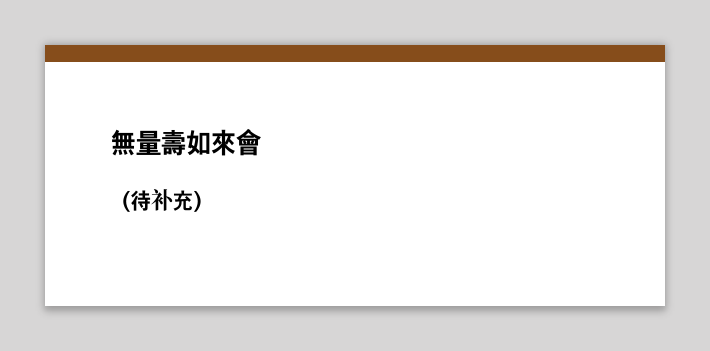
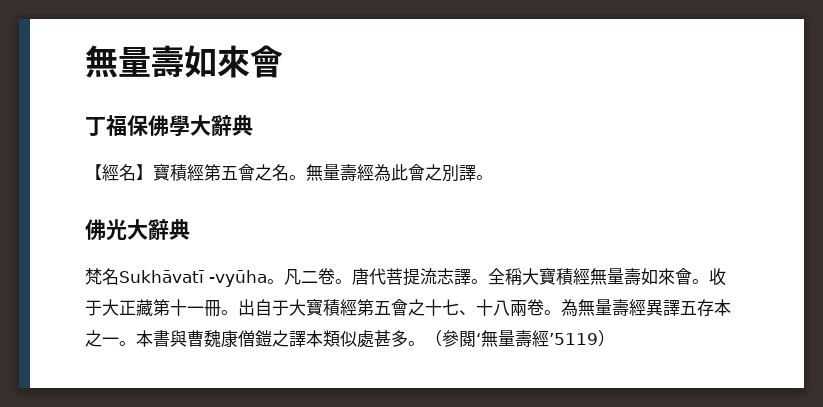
[111,189,193,212] （待补充 -> [85,115,253,137] [85,164,493,182] [85,219,190,241] [85,268,726,287] [85,299,731,317] [85,330,598,348] 丁福保佛學大辭典 // 【經名】寶積經第五會之名。無量壽經為此會之別譯。 // 佛光大辭典 // 梵名Sukhāvatī -vyūha。凡二卷。唐代菩提流志譯。全稱大寶積經無量壽如來會。收于大正藏第十一冊。出自于大寶積經第五會之十七、十八兩卷。為無量壽經異譯五存本之一。本書與曹魏康僧鎧之譯本類似處甚多。（參閱‘無量壽經’5119

